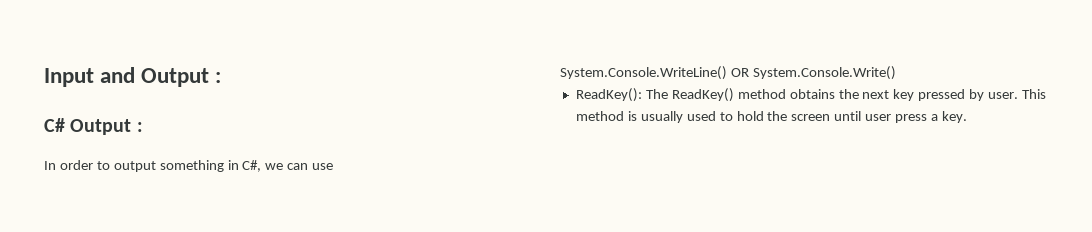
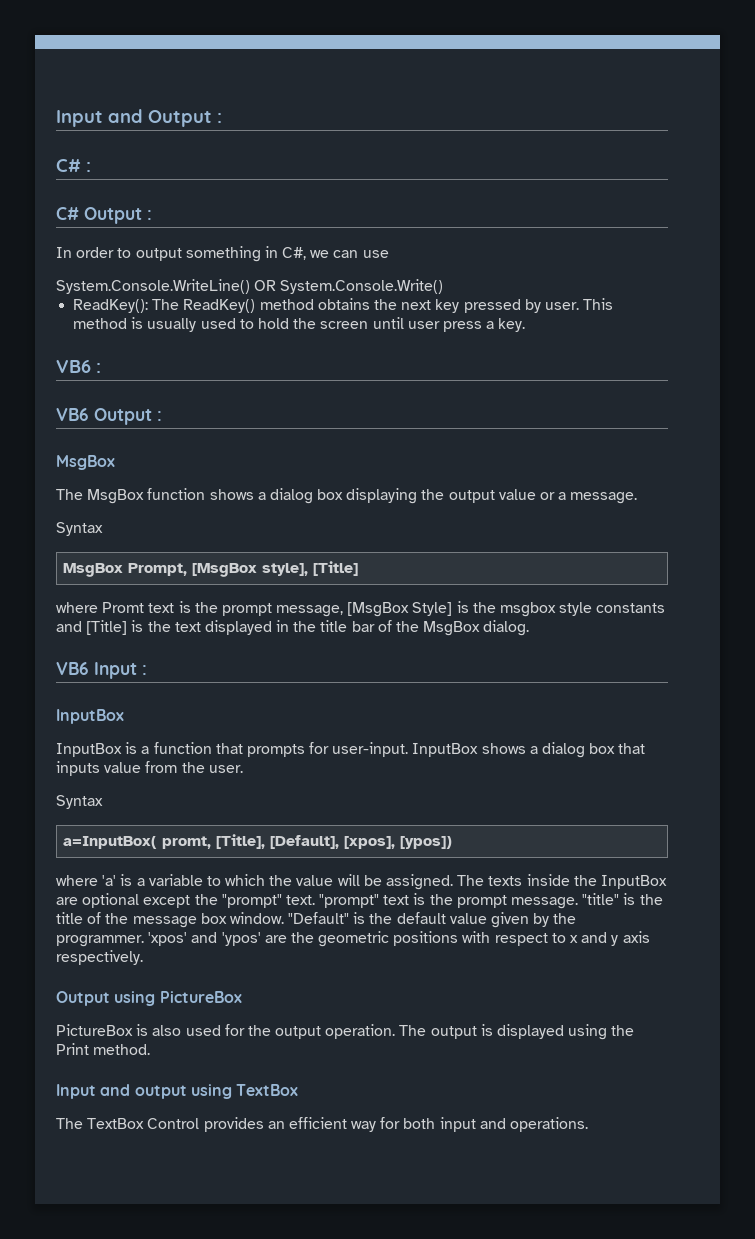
(222, 77) none -> [56,159,91,172] // C# :
(967, 117) none -> [56,360,101,373] [56,408,162,425] [56,455,115,470] [56,488,638,504] [56,522,103,536] [63,561,359,577] [56,601,666,617] [56,620,530,636] [56,662,147,679] [56,709,124,724] [56,742,646,758] [56,761,243,776] [56,795,103,809] [63,834,453,849] [56,874,667,890] [56,893,663,909] [56,912,577,928] [56,931,650,947] [56,950,143,965] [56,991,242,1006] [56,1024,635,1040] [56,1043,151,1055] [56,1084,299,1099] [56,1117,589,1132] // VB6 : // VB6 Output : // MsgBox // The MsgBox function shows a dialog box displaying the output value or a message. // Syntax // MsgBox Prompt, [MsgBox style], [Title] // where Promt text is the prompt message, [MsgBox Style] is the msgbox style constants and [Title] is the text displayed in the title bar of the MsgBox dialog. // VB6 Input : // InputBox // InputBox is a function that prompts for user-input. InputBox shows a dialog box that inputs value from the user. // Syntax // a=InputBox( promt, [Title], [Default], [xpos], [ypos]) // where 'a' is a variable to which the value will be assigned. The texts inside the InputBox are optional except the "prompt" text. "prompt" text is the prompt message. "title" is the title of the message box window. "Default" is the default value given by the programmer. 'xpos' and 'ypos' are the geometric positions with respect to x and y axis respectively. // Output using PictureBox // PictureBox is also used for the output operation. The output is displayed using the Print method. // Input and output using TextBox // The TextBox Control provides an efficient way for both input and operations.

